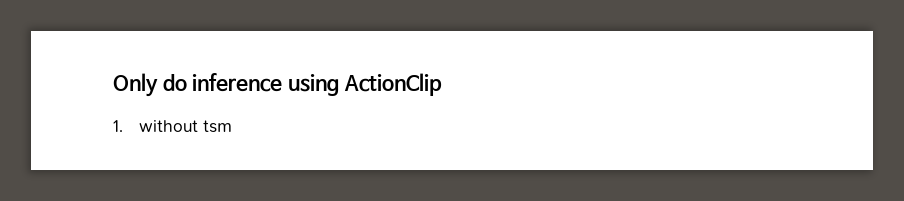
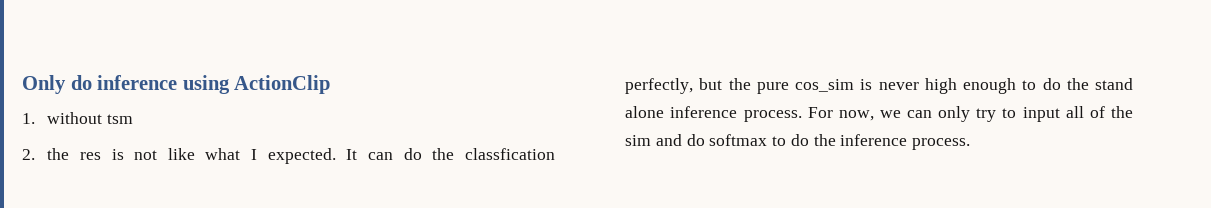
(232, 126) none -> [22,148,555,164] [625,78,1133,94] [625,106,1133,122] [625,134,971,150] // 2. the res is not like what I expected. It can do the classfication perfectly, but the pure cos_sim is never high enough to do the stand alone inference process. For now, we can only try to input all of the sim and do softmax to do the inference process.

